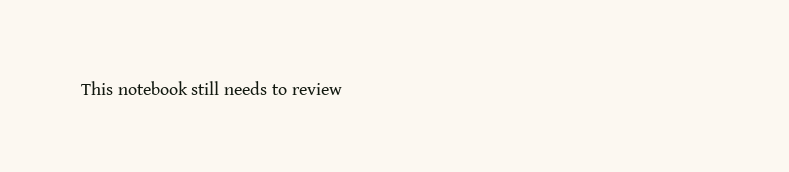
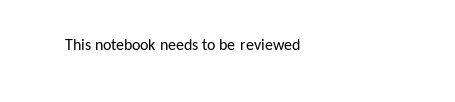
[191,81,220,95] still -> (157, 44) none
[291,83,342,95] review -> [219,39,300,50] be reviewed

